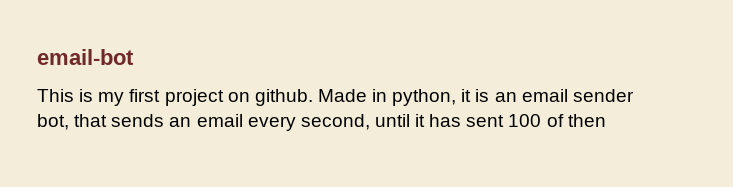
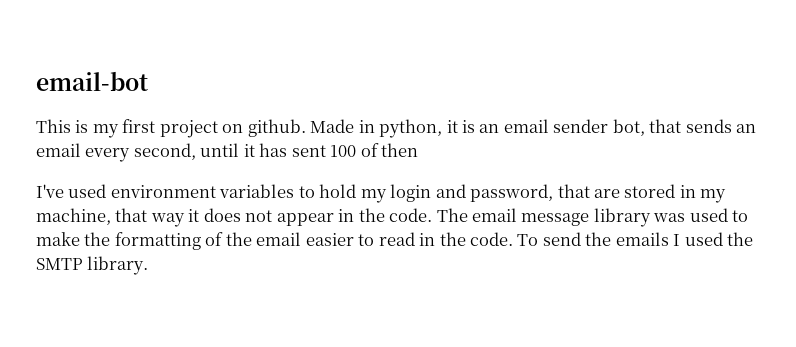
(606, 120) none -> [36,184,727,203] [36,208,749,227] [36,232,754,250] [36,256,149,275] // I've used environment variables to hold my login and password, that are stored in my machine, that way it does not appear in the code. The email message library was used to make the formatting of the email easier to read in the code. To send the emails I used the SMTP library.

